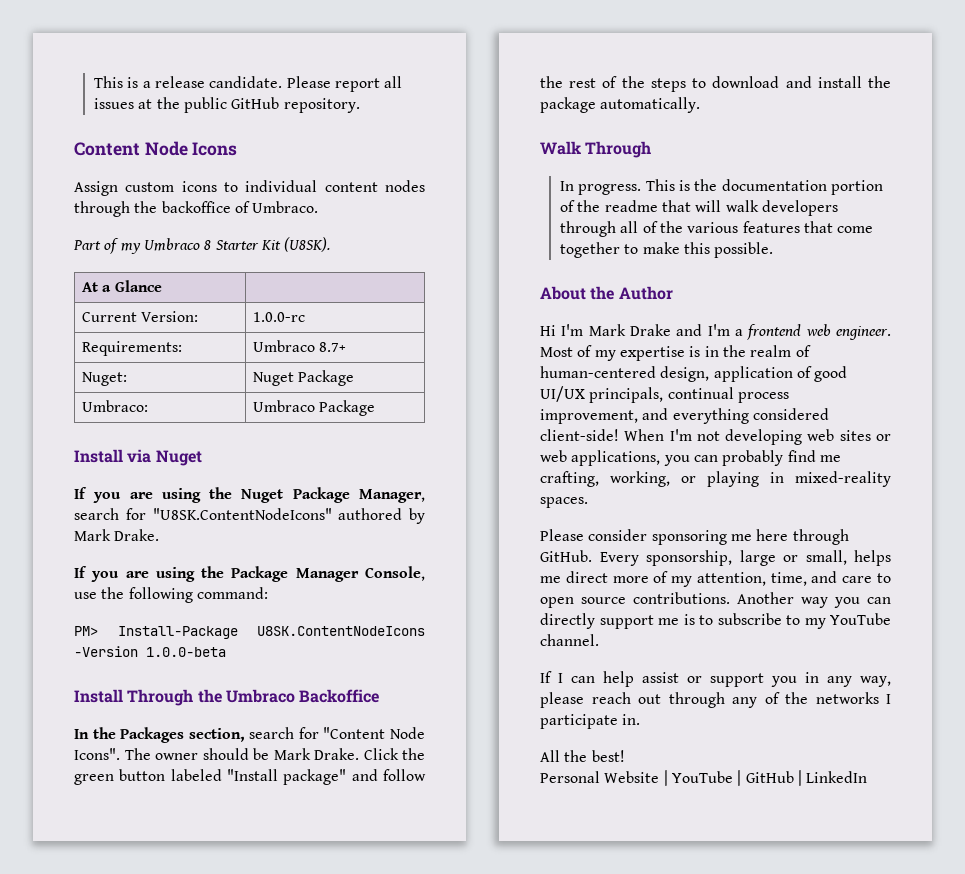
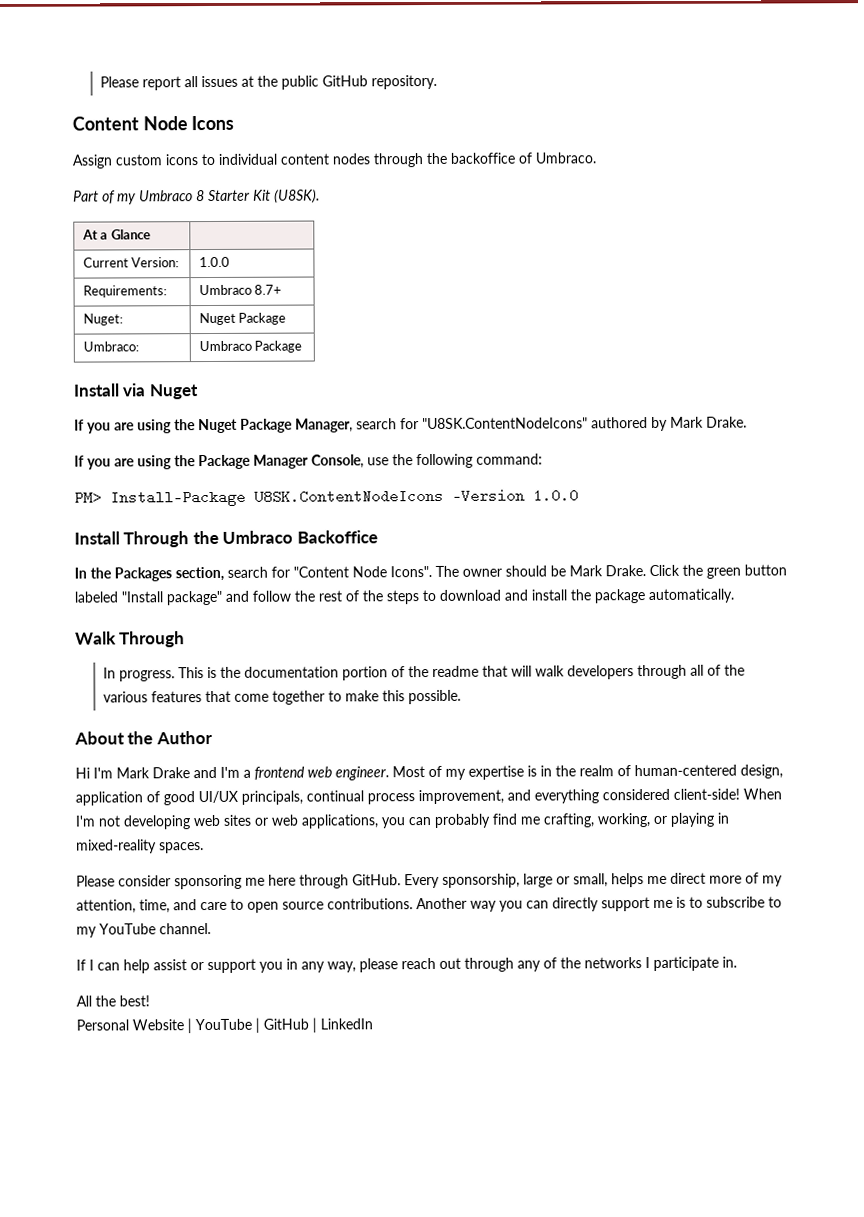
[94,76,283,88] This is a release candidate. -> (99, 82) none
[252,312,305,322] 1.0.0-rc -> [198,256,230,268] 1.0.0
[146,647,226,657] 1.0.0-beta -> [533,488,579,503] 1.0.0

